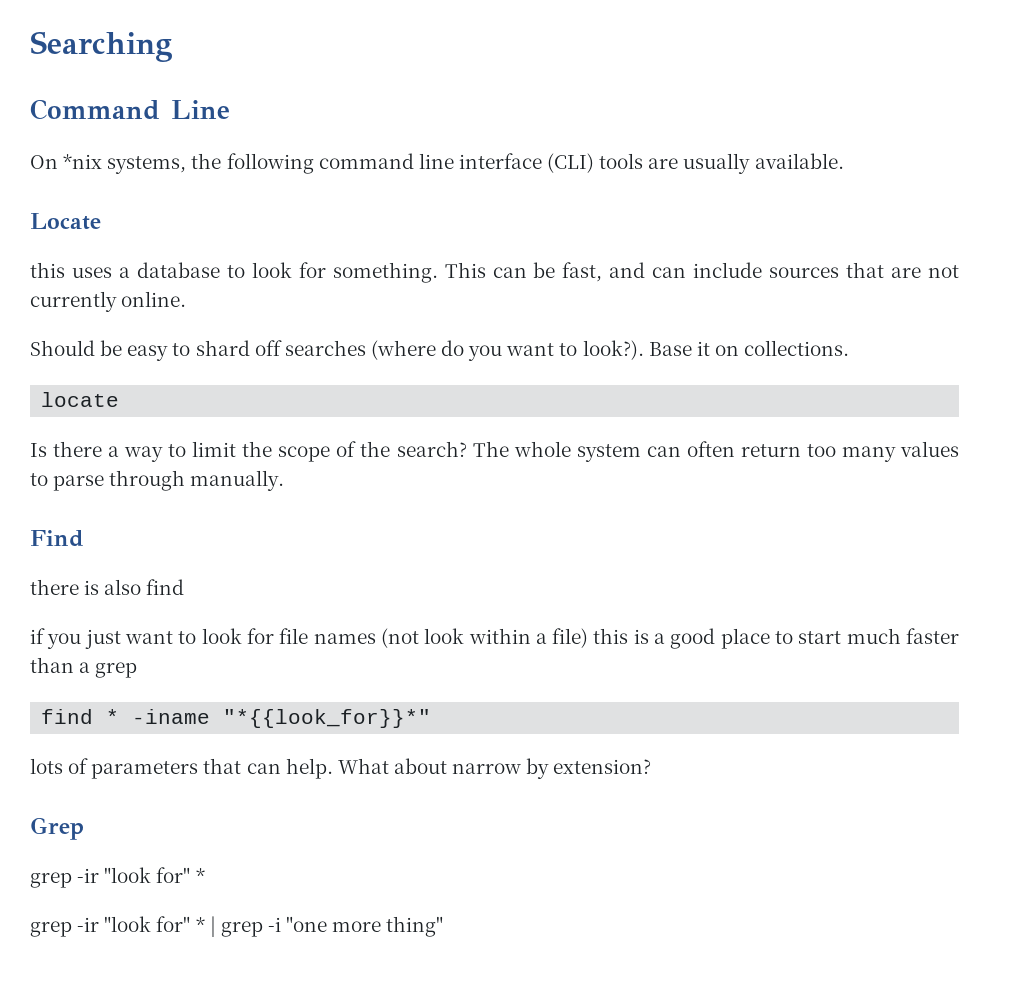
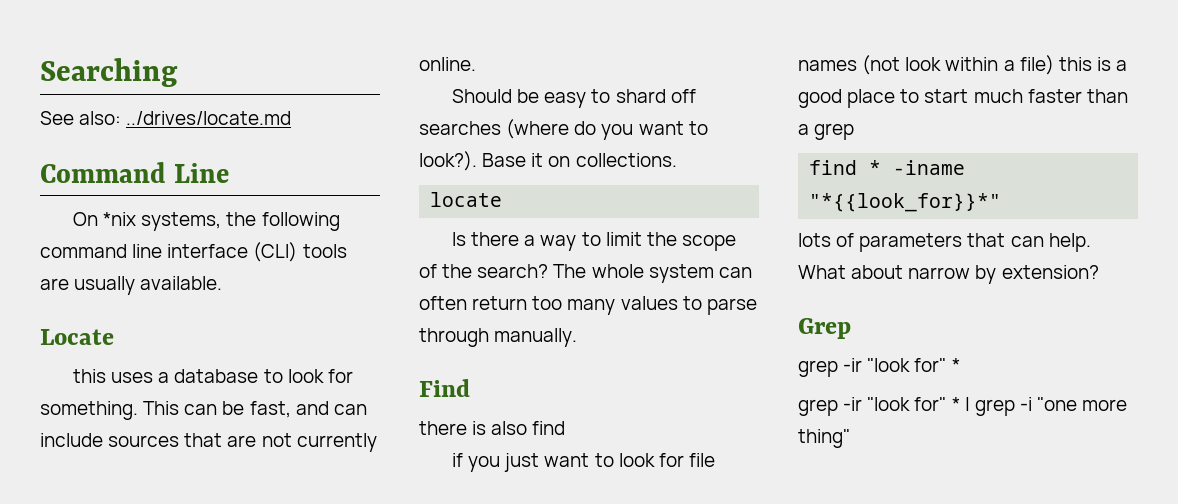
(172, 46) none -> [40,111,292,125] // See also: ../drives/locate.md

